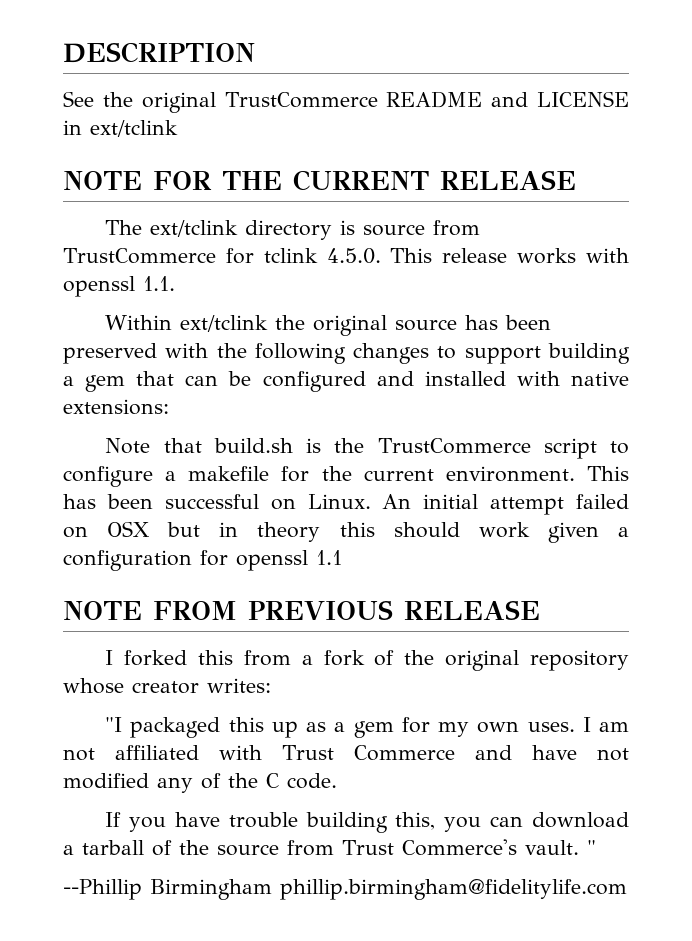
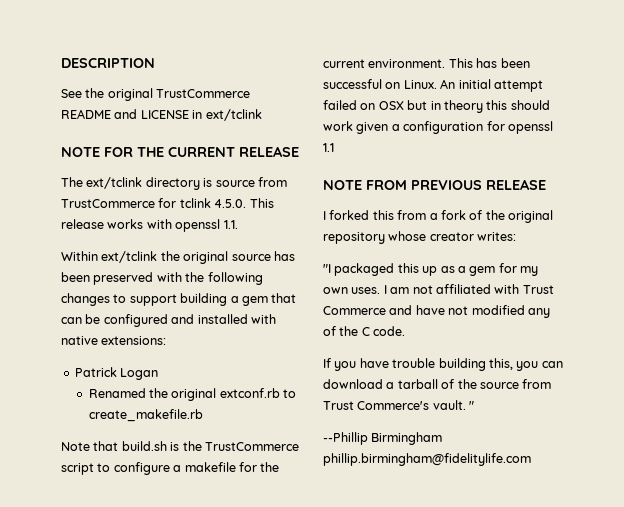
(169, 407) none -> [74,367,159,380] [88,388,297,401] [88,409,203,422] // Patrick Logan // Renamed the original extconf.rb to create_makefile.rb

